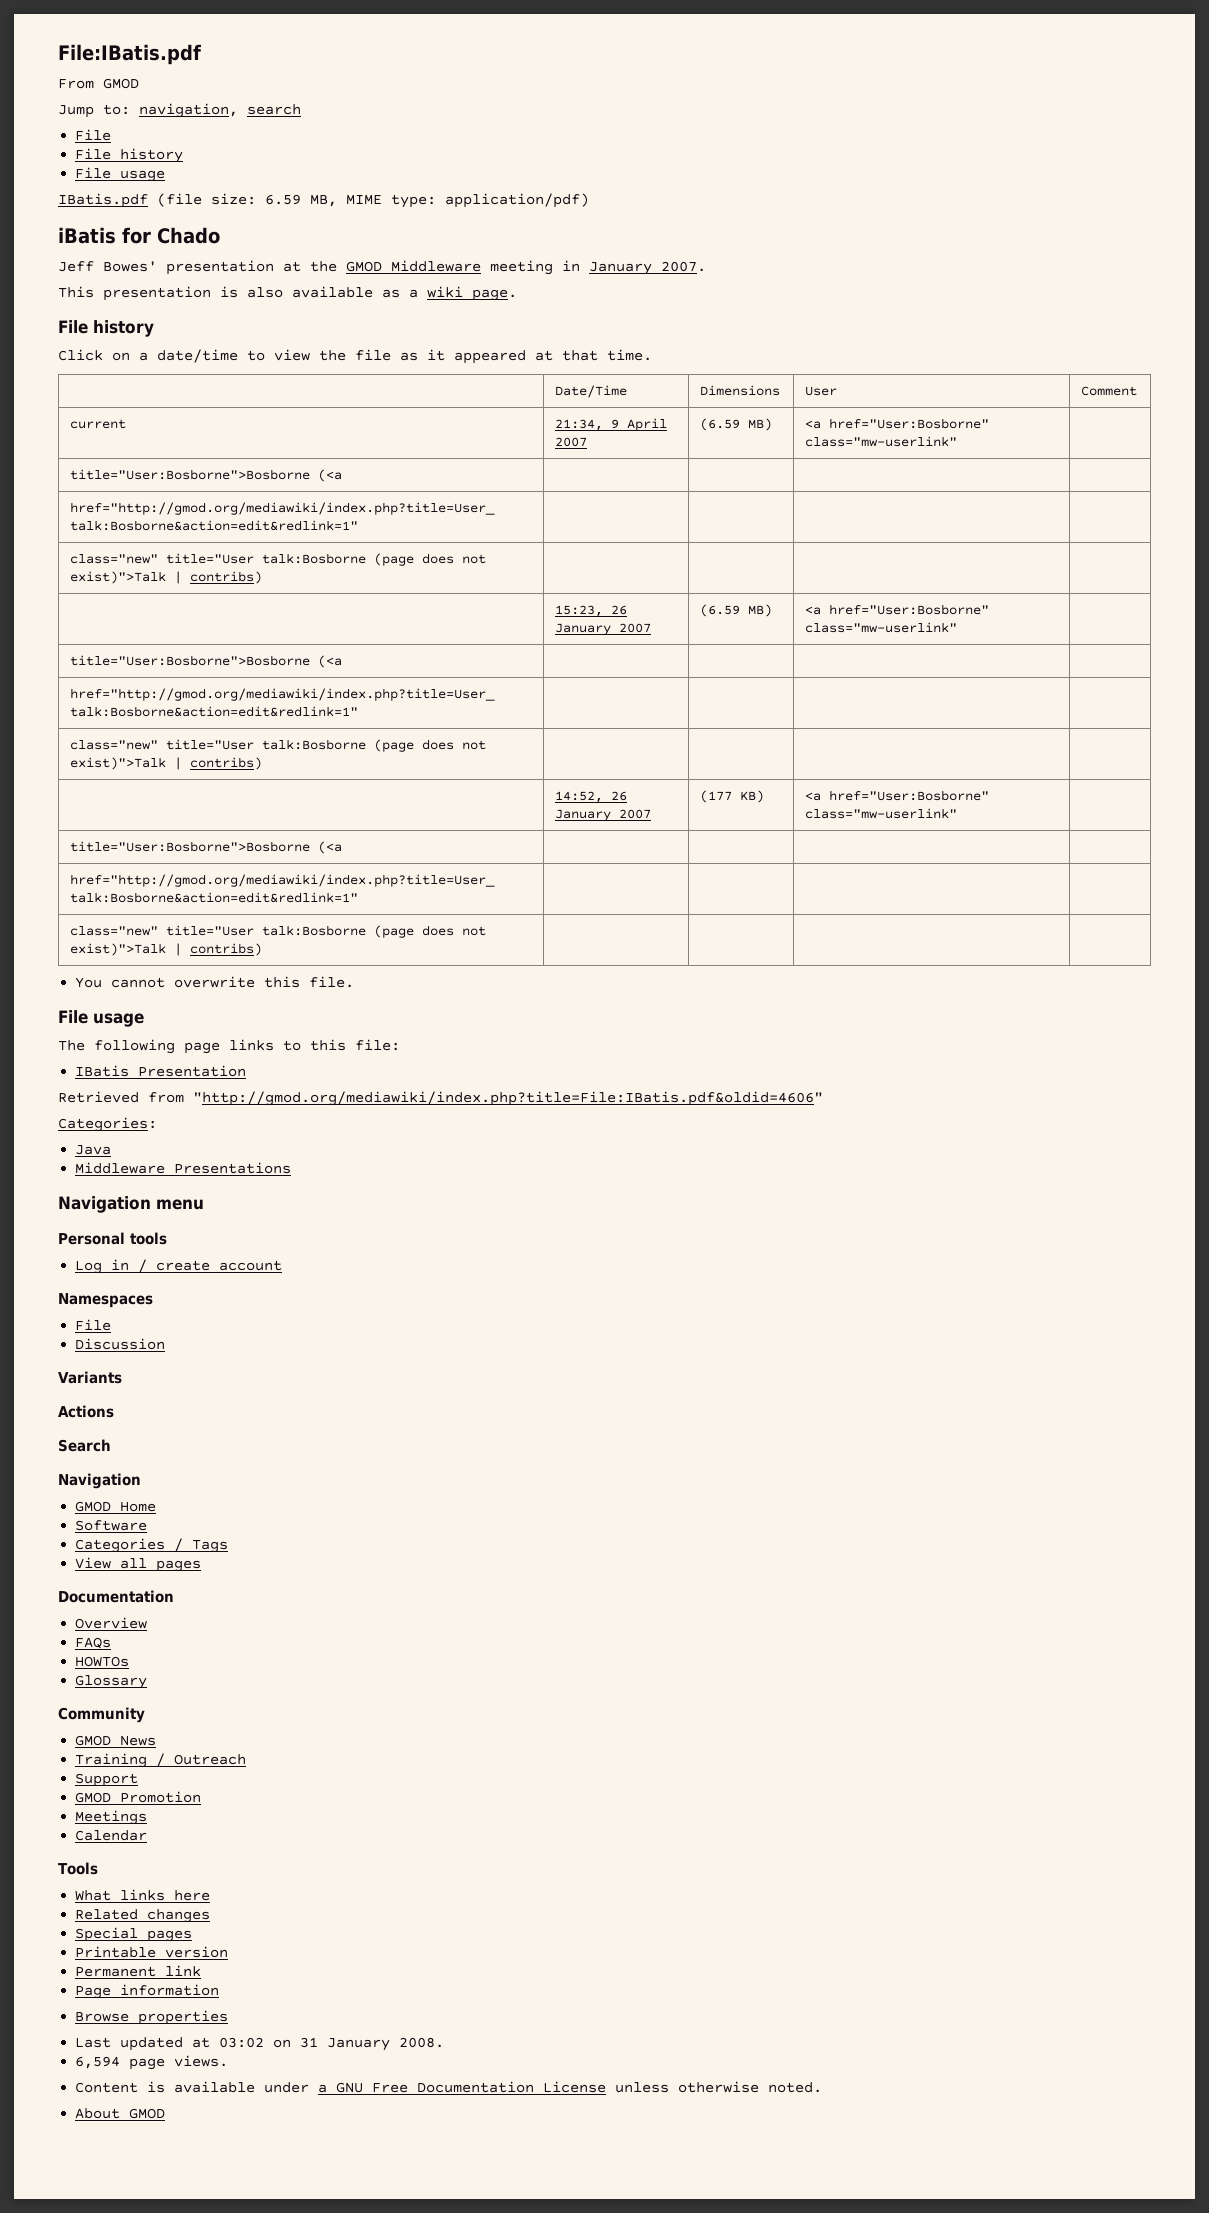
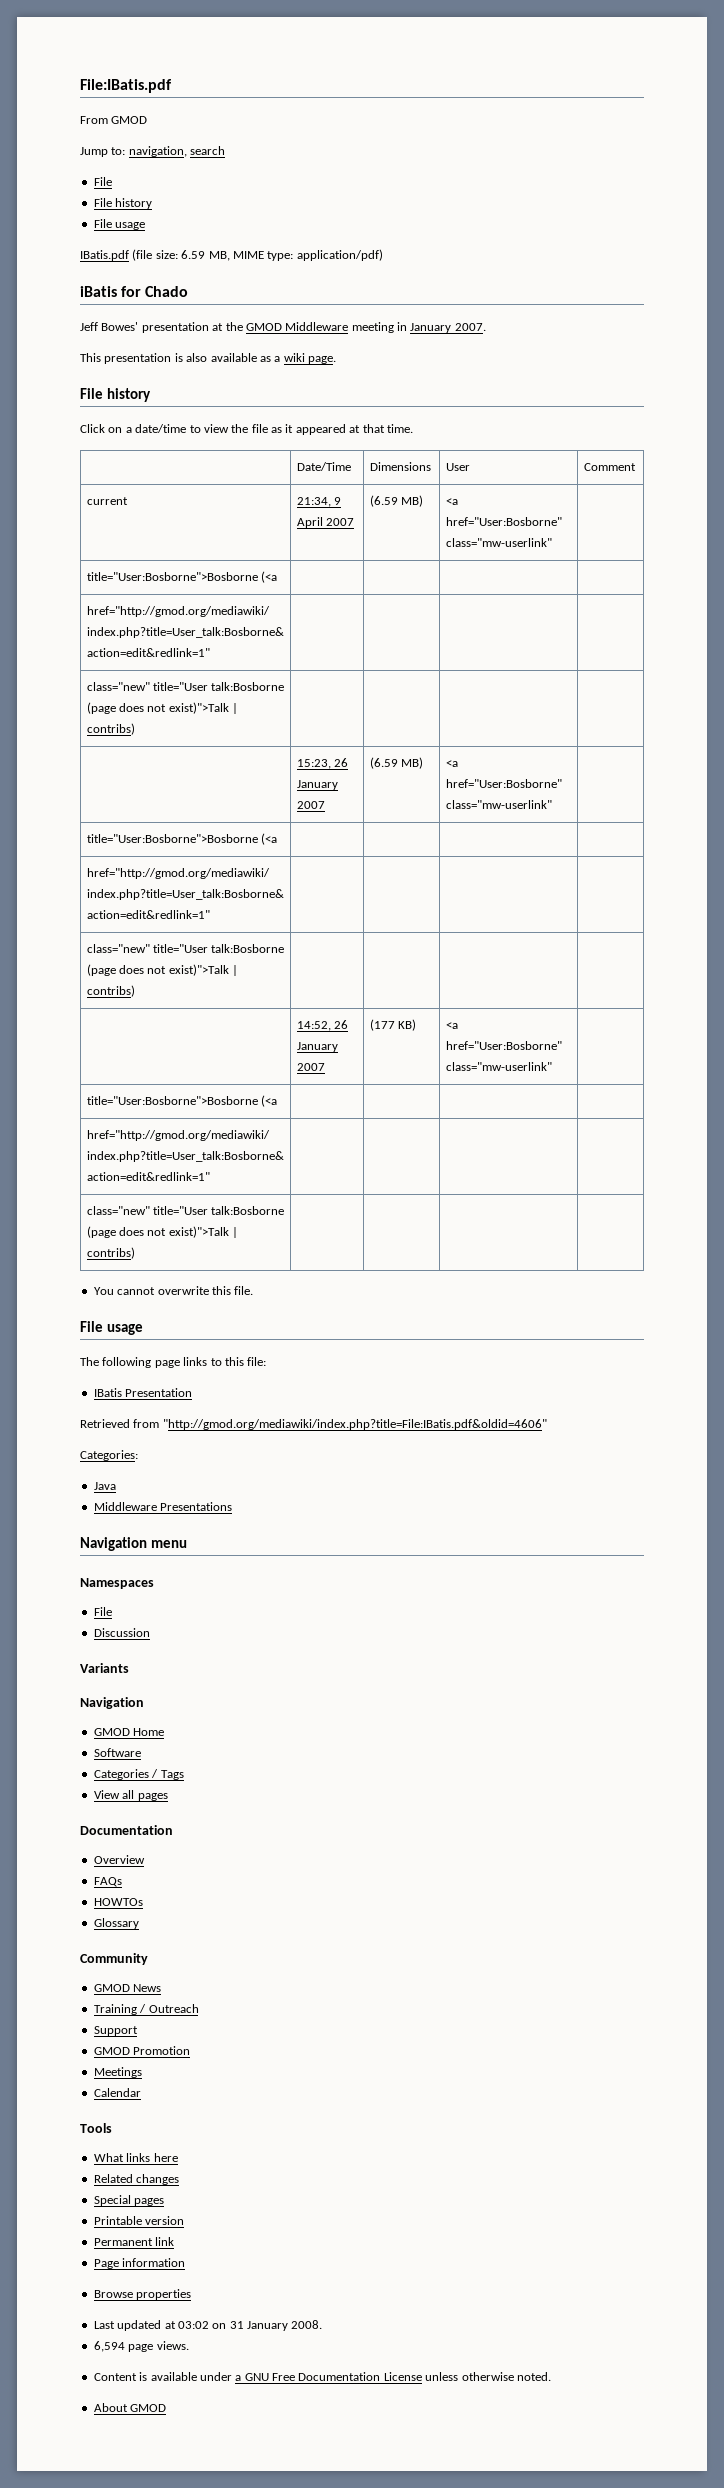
[58,1232,167,1245] [75,1259,283,1274] // Personal tools // Log in / create account -> (187, 1544) none
[58,1405,114,1418] [58,1439,111,1452] // Actions // Search -> (129, 1668) none

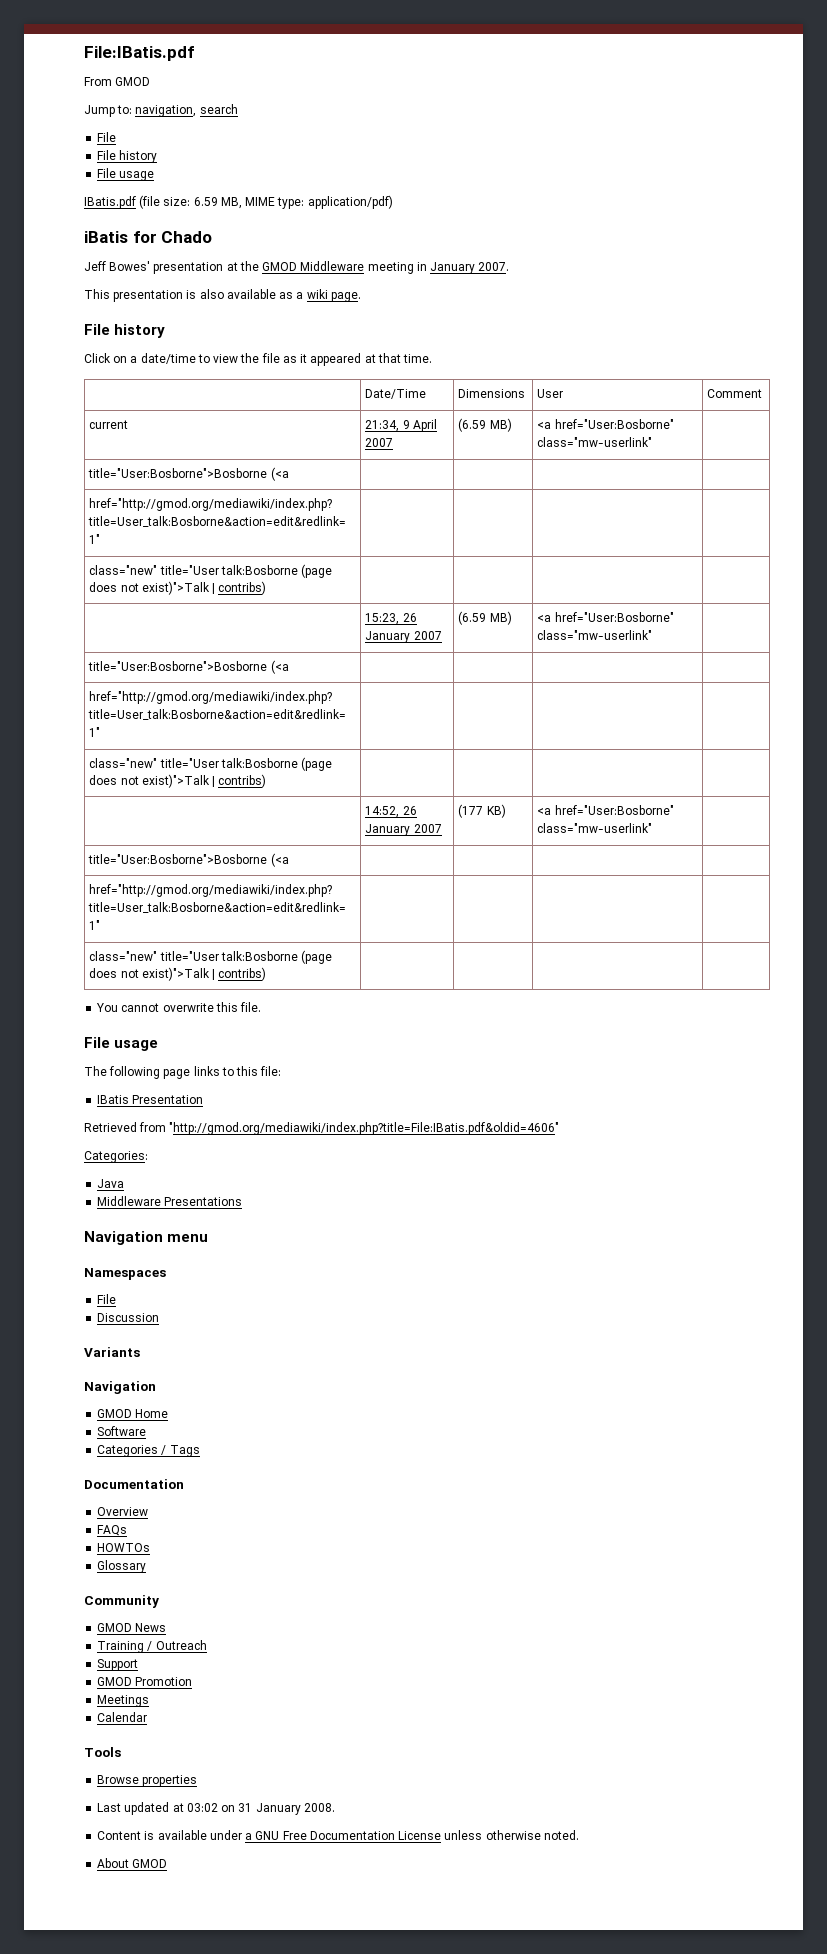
[93,1790,168,1801] // View all pages -> (200, 1451) none
[93,2153,178,2162] [93,2174,180,2185] [93,2195,165,2206] [93,2216,185,2225] [93,2237,175,2246] [93,2258,186,2269] // What links here // Related changes // Special pages // Printable version // Permanent link // Page information -> (121, 1752) none
[93,2341,189,2352] // 6,594 page views. -> (335, 1807) none

